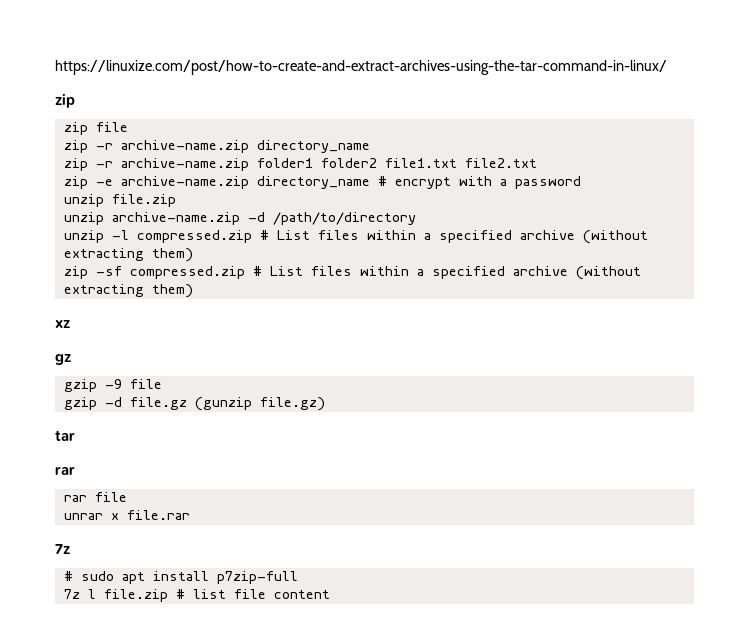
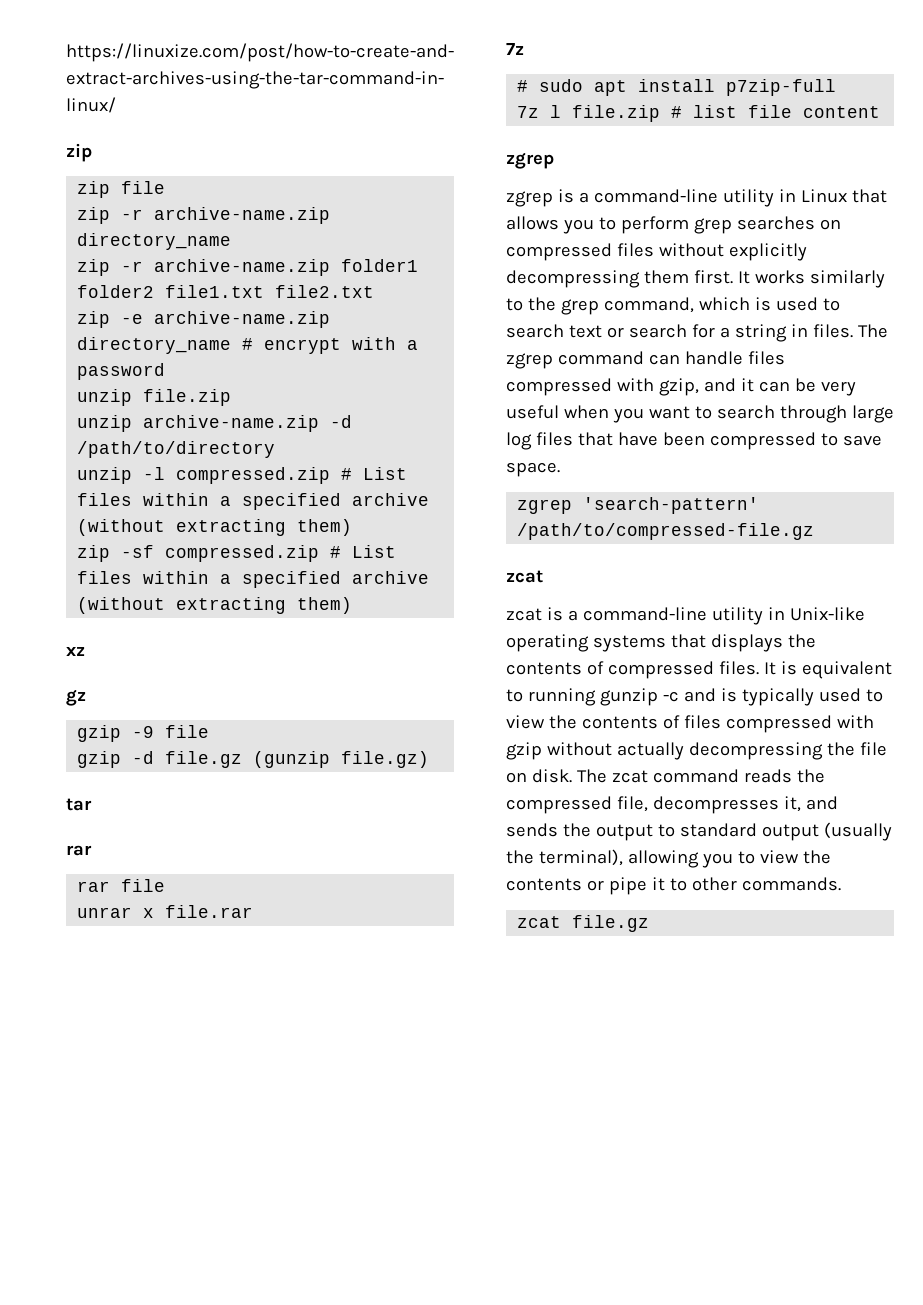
(330, 594) none -> [506,152,554,169] [506,189,887,207] [506,216,841,234] [506,243,807,261] [506,270,885,288] [506,297,840,315] [506,324,888,342] [506,351,785,369] [506,378,856,396] [506,405,894,423] [506,432,882,450] [506,462,560,477] [517,497,760,514] [517,523,815,540] [506,570,543,583] [506,607,865,625] [506,634,816,652] [506,661,892,679] [506,688,883,706] [506,715,874,733] [506,742,887,760] [506,769,825,783] [506,796,838,814] [506,822,892,841] [506,849,831,868] [506,877,841,895] [517,915,650,932] // zgrep // zgrep is a command-line utility in Linux that allows you to perform grep searches on compressed files without explicitly decompressing them first. It works similarly to the grep command, which is used to search text or search for a string in files. The zgrep command can handle files compressed with gzip, and it can be very useful when you want to search through large log files that have been compressed to save space. // zgrep 'search-pattern' /path/to/compressed-file.gz // zcat // zcat is a command-line utility in Unix-like operating systems that displays the contents of compressed files. It is equivalent to running gunzip -c and is typically used to view the contents of files compressed with gzip without actually decompressing the file on disk. The zcat command reads the compressed file, decompresses it, and sends the output to standard output (usually the terminal), allowing you to view the contents or pipe it to other commands. // zcat file.gz

